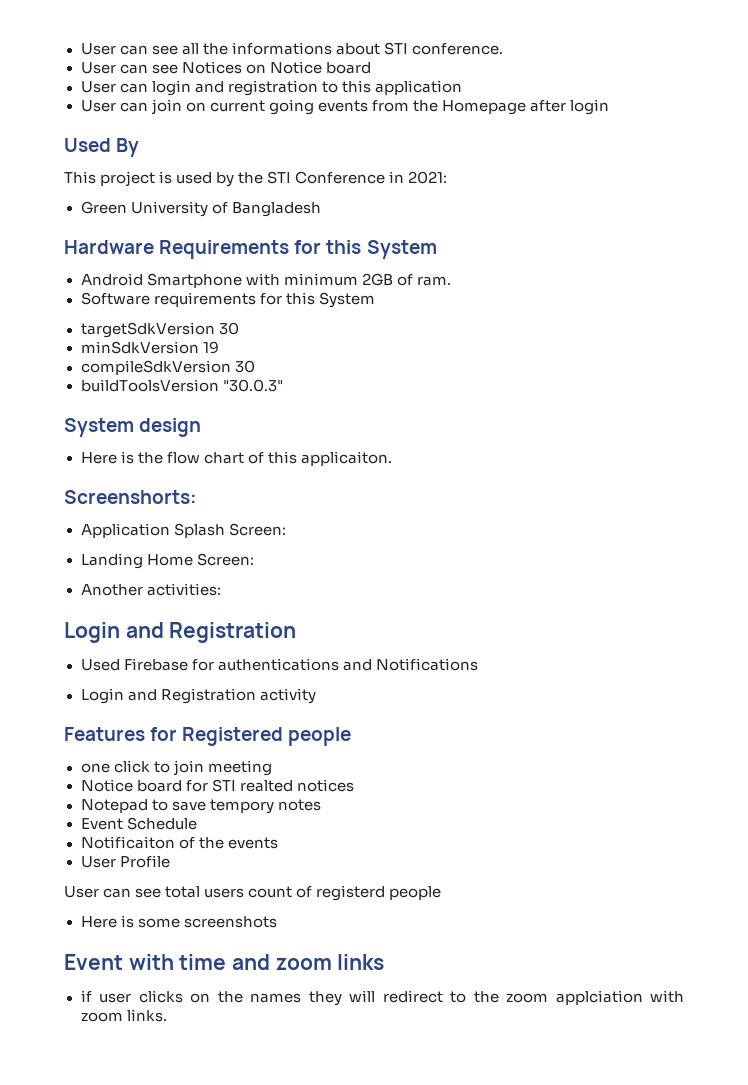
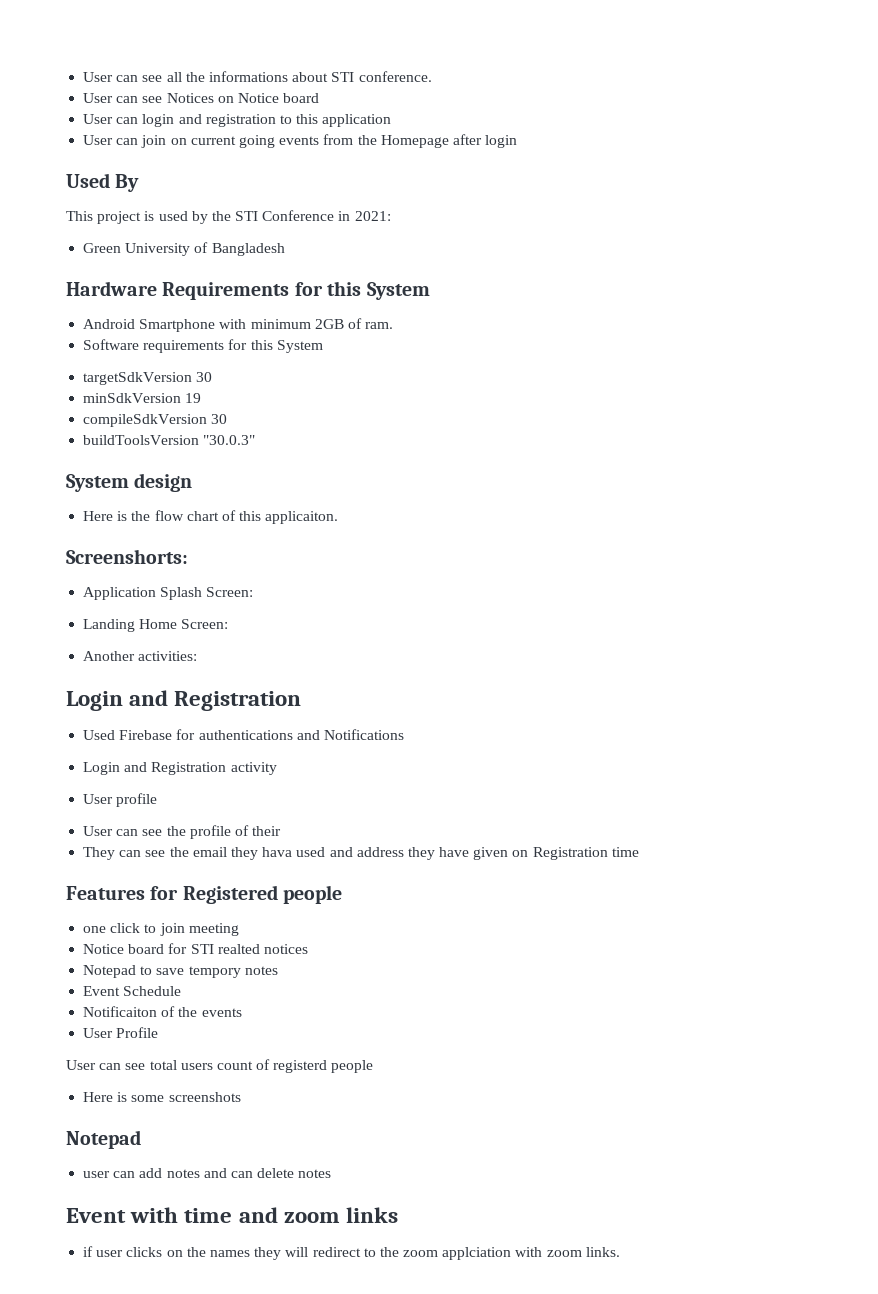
(316, 696) none -> [83,793,158,807] [83,825,282,839] [83,847,639,860] // User profile // User can see the profile of their // They can see the email they hava used and address they have given on Registration time
(277, 922) none -> [66,1130,141,1149] [83,1168,332,1178] // Notepad // user can add notes and can delete notes

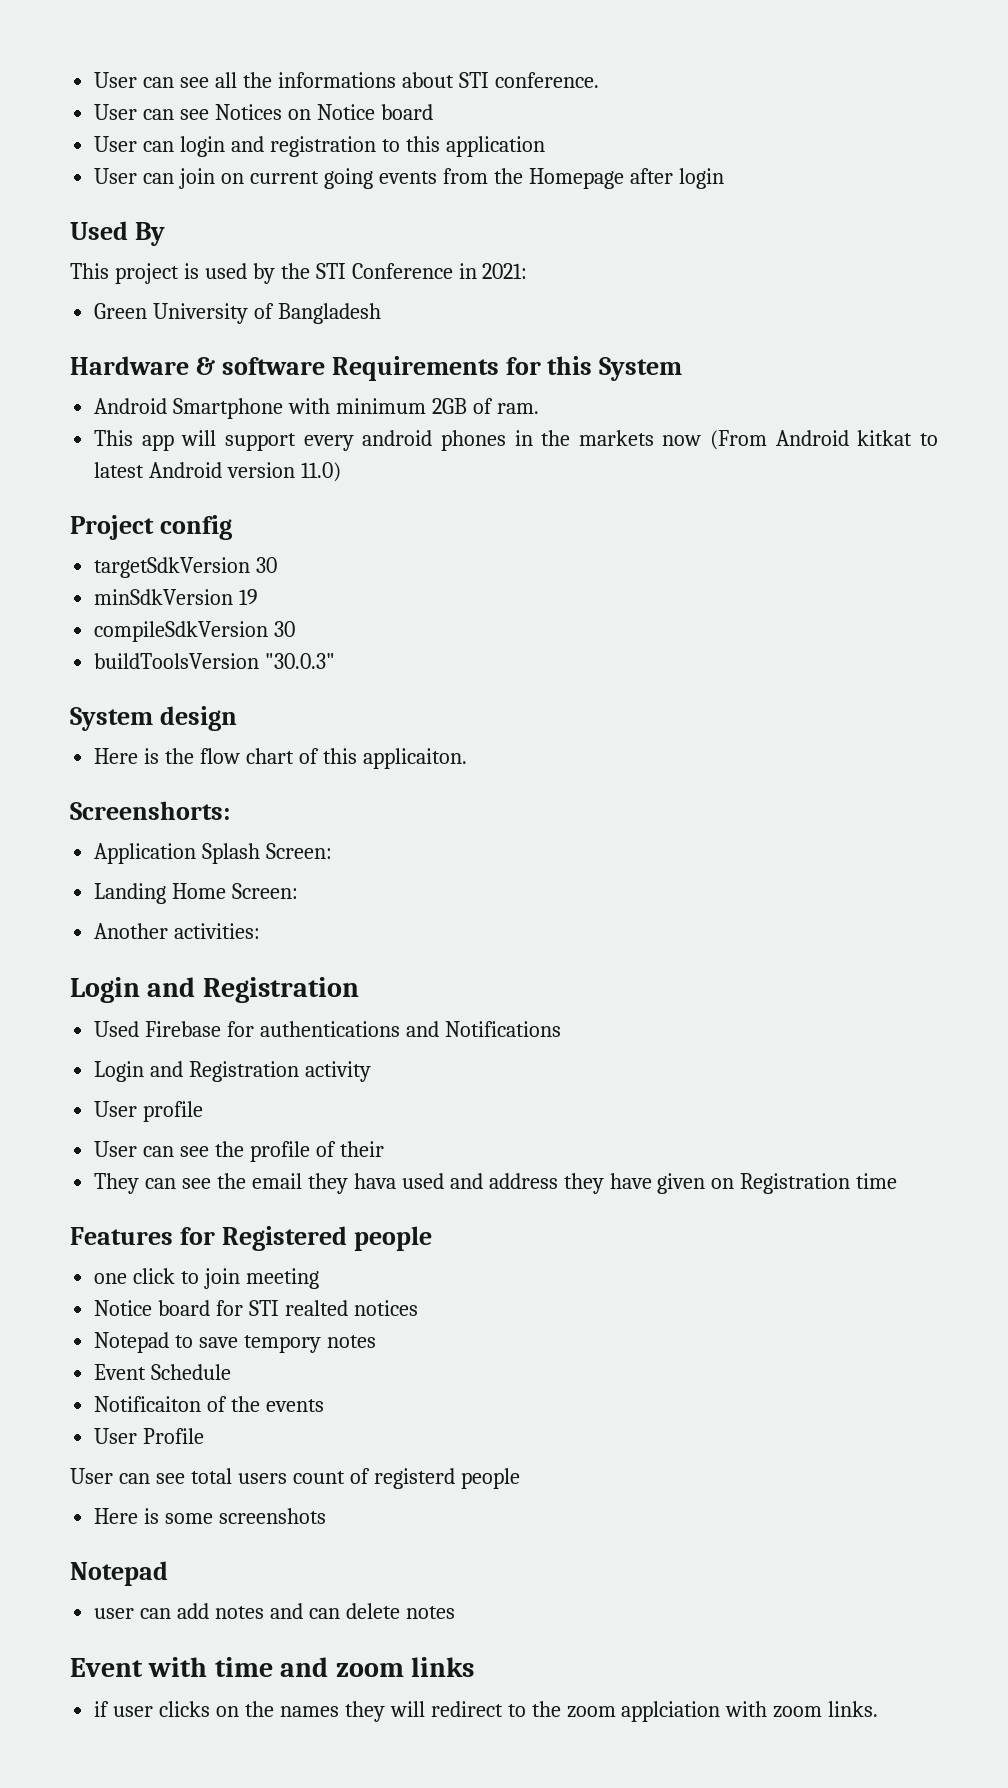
(157, 288) none -> [195,357,325,375] & software
[83,339,323,353] Software requirements for this System -> [94,430,938,451] [94,462,342,482] [70,515,232,540] This app will support every android phones in the markets now (From Android kitkat to latest Android version 11.0) // Project config

